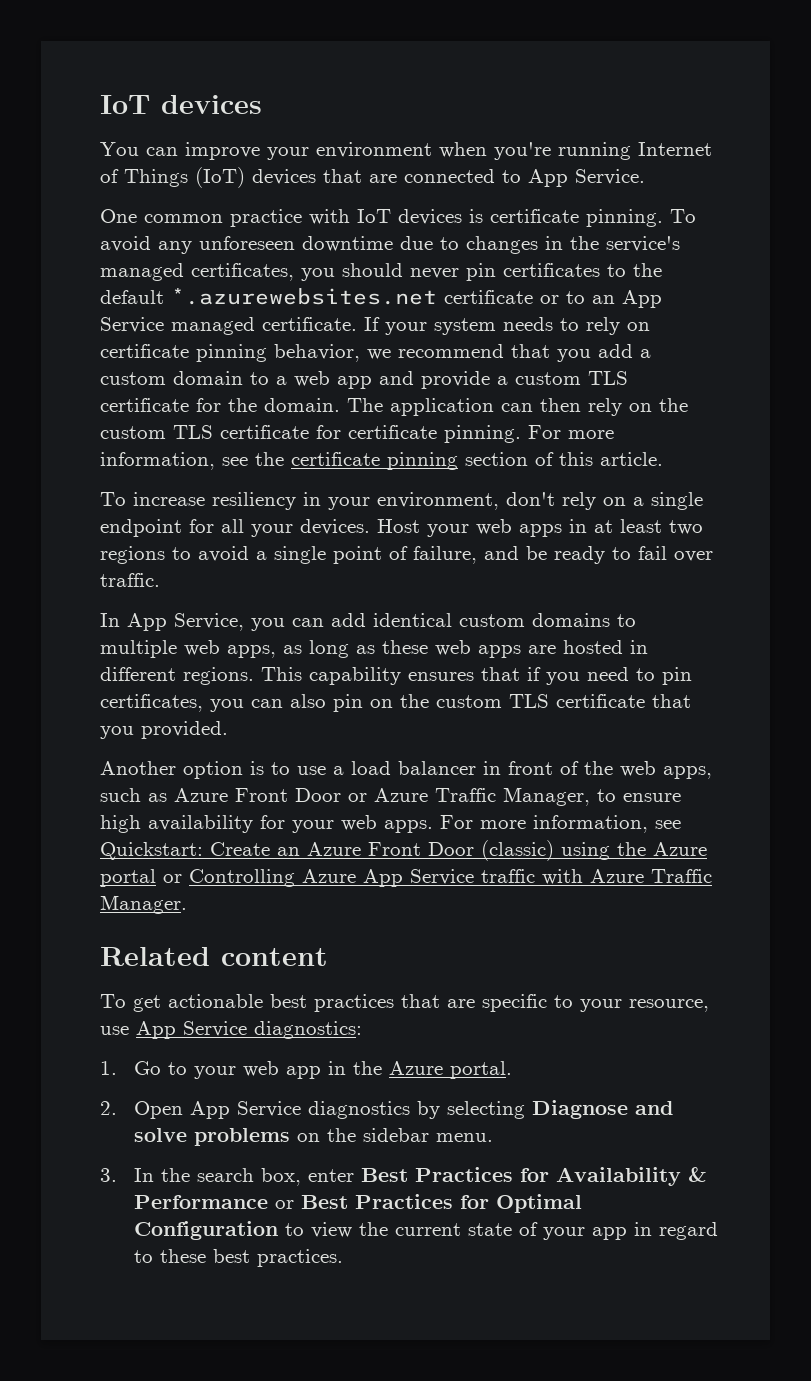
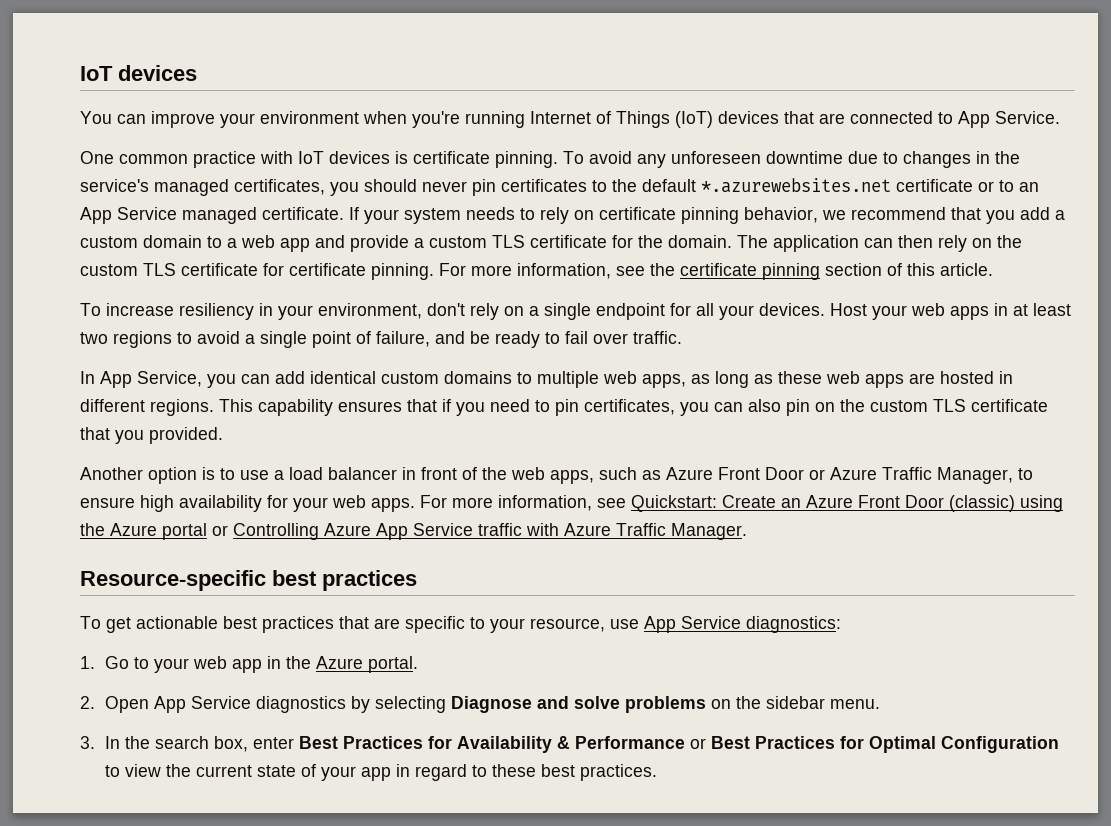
[100,947,328,966] Related content -> [80,570,417,591] Resource-specific best practices

